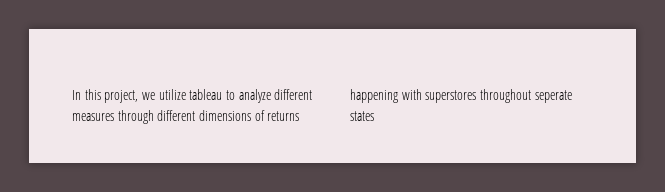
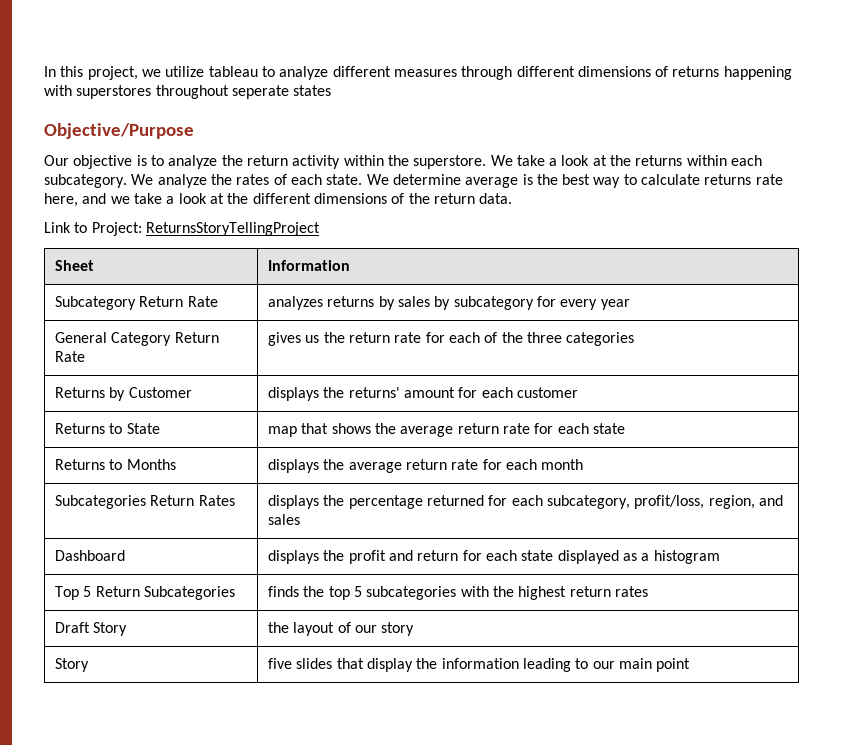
(374, 116) none -> [44,123,194,139] [44,155,763,169] [44,174,783,188] [44,193,513,207] [44,222,320,236] [54,260,94,271] [267,260,350,271] [54,296,218,310] [267,296,630,310] [54,332,219,346] [54,351,85,362] [267,332,635,346] [54,387,192,401] [267,387,578,401] [54,423,160,434] [267,423,625,437] [54,459,176,470] [267,459,584,473] [54,495,235,509] [267,495,783,509] [267,514,300,525] [54,550,125,561] [267,550,720,564] [54,586,235,600] [267,586,648,600] [54,622,128,636] [267,622,415,636] [54,658,89,672] [267,658,691,672] // Objective/Purpose // Our objective is to analyze the return activity within the superstore. We take a look at the returns within each subcategory. We analyze the rates of each state. We determine average is the best way to calculate returns rate here, and we take a look at the different dimensions of the return data. // Link to Project: ReturnsStoryTellingProject // Sheet | Information // Subcategory Return Rate | analyzes returns by sales by subcategory for every year // General Category Return Rate | gives us the return rate for each of the three categories // Returns by Customer | displays the returns' amount for each customer // Returns to State | map that shows the average return rate for each state // Returns to Months | displays the average return rate for each month // Subcategories Return Rates | displays the percentage returned for each subcategory, profit/loss, region, and sales // Dashboard | displays the profit and return for each state displayed as a histogram // Top 5 Return Subcategories | finds the top 5 subcategories with the highest return rates // Draft Story | the layout of our story // Story | five slides that display the information leading to our main point

